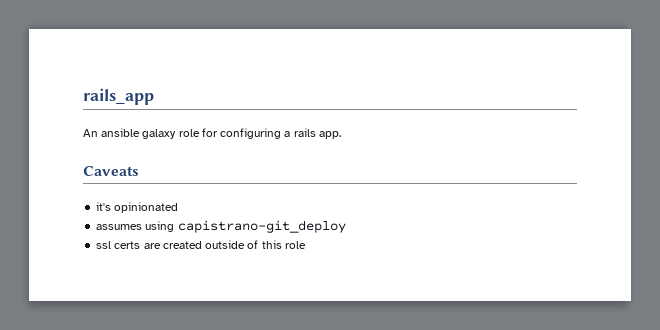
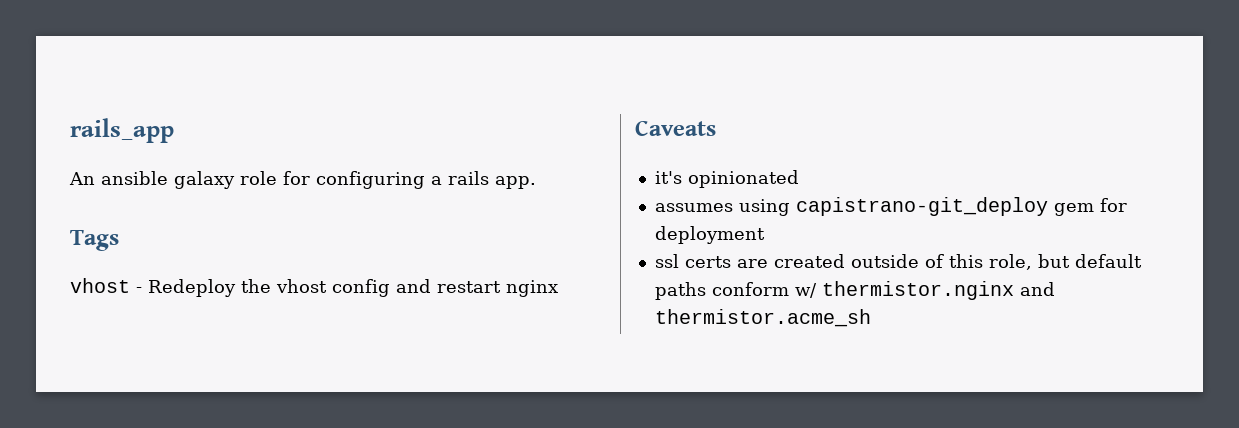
(341, 135) none -> [70,230,119,251] [70,278,558,297] // Tags // vhost - Redeploy the vhost config and restart nginx
(346, 226) none -> [1053,198,1127,216] [654,226,765,244] gem for deployment
[284,241,306,249] role -> [988,254,1142,270] [654,281,1055,300] [654,309,871,327] role, but default paths conform w/ thermistor.nginx and thermistor.acme_sh

